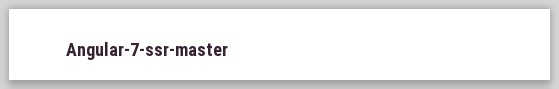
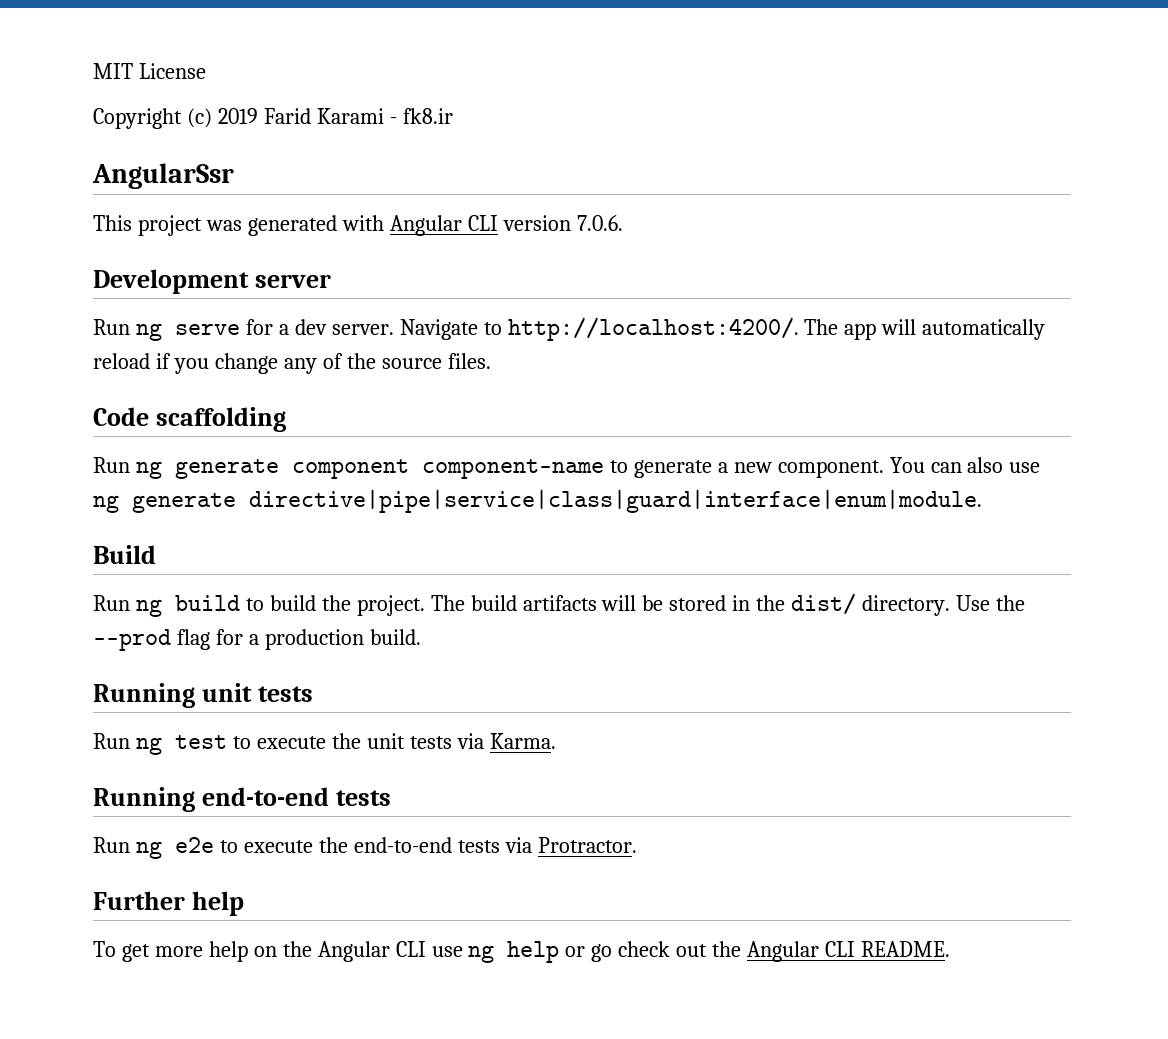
[66,42,228,60] Angular-7-ssr-master -> [93,63,206,79] [93,108,453,129] [92,163,234,189] [93,215,623,236] [93,269,331,294] [93,317,1046,341] [93,353,491,374] [93,407,286,432] [93,457,1041,479] [93,489,982,513] [93,545,156,564] [93,593,1025,617] [93,629,421,651] [93,683,313,708] [93,733,556,755] [93,787,391,812] [93,837,637,859] [93,891,244,916] [93,941,950,963] MIT License // Copyright (c) 2019 Farid Karami - fk8.ir // AngularSsr // This project was generated with Angular CLI version 7.0.6. // Development server // Run ng serve for a dev server. Navigate to http://localhost:4200/. The app will automatically reload if you change any of the source files. // Code scaffolding // Run ng generate component component-name to generate a new component. You can also use ng generate directive|pipe|service|class|guard|interface|enum|module. // Build // Run ng build to build the project. The build artifacts will be stored in the dist/ directory. Use the --prod flag for a production build. // Running unit tests // Run ng test to execute the unit tests via Karma. // Running end-to-end tests // Run ng e2e to execute the end-to-end tests via Protractor. // Further help // To get more help on the Angular CLI use ng help or go check out the Angular CLI README.

